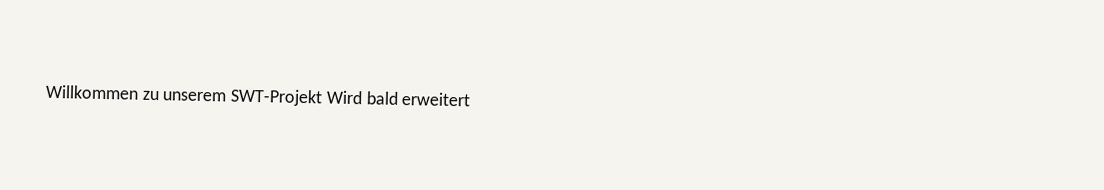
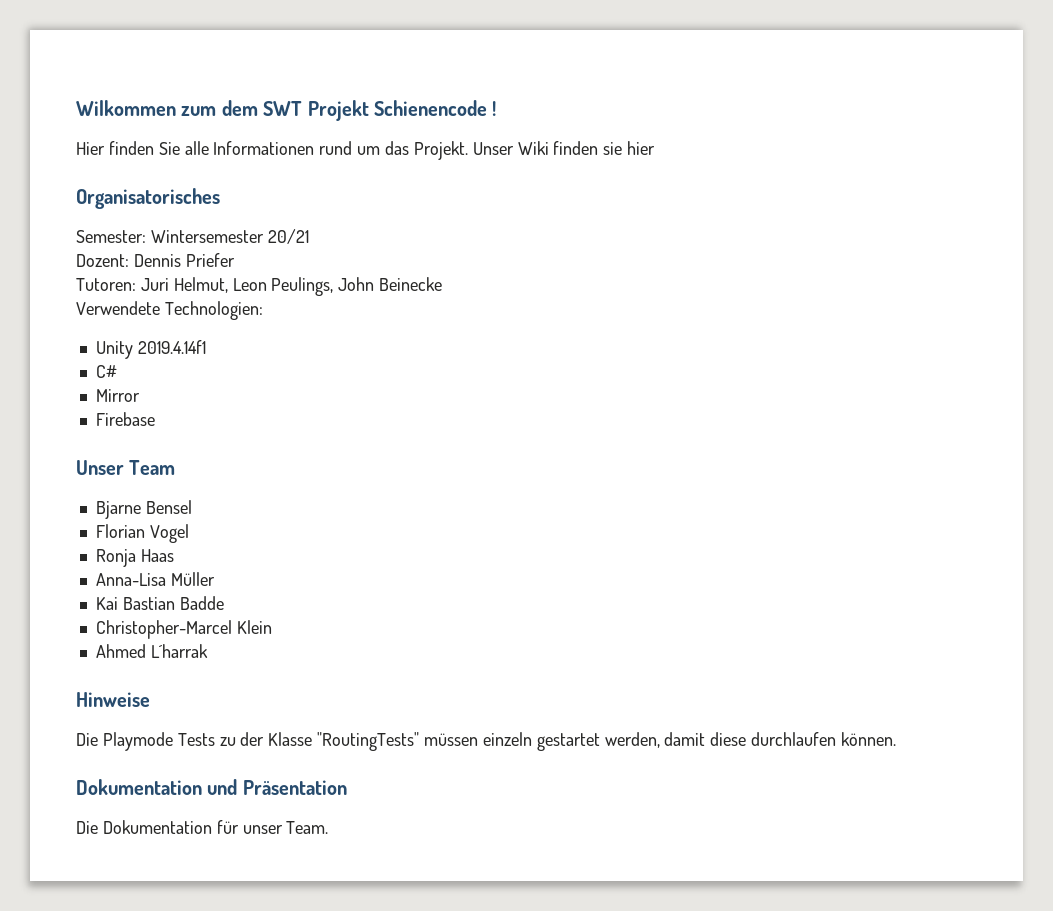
[45,84,472,107] Willkommen zu unserem SWT-Projekt Wird bald erweitert -> [76,100,497,121] [76,141,656,160] [76,188,220,209] [76,229,309,244] [76,253,235,267] [76,277,443,296] [76,301,263,320] [95,340,206,359] [95,365,117,378] [95,389,140,402] [95,412,155,426] [76,460,176,475] [95,500,192,519] [95,524,189,543] [95,549,174,567] [95,572,215,586] [95,596,224,610] [95,620,272,639] [95,644,208,658] [76,692,150,707] [76,732,897,751] [76,779,347,795] [76,820,329,834] Wilkommen zum dem SWT Projekt Schienencode ! // Hier finden Sie alle Informationen rund um das Projekt. Unser Wiki finden sie hier // Organisatorisches // Semester: Wintersemester 20/21 // Dozent: Dennis Priefer // Tutoren: Juri Helmut, Leon Peulings, John Beinecke // Verwendete Technologien: // Unity 2019.4.14f1 // C# // Mirror // Firebase // Unser Team // Bjarne Bensel // Florian Vogel // Ronja Haas // Anna-Lisa Müller // Kai Bastian Badde // Christopher-Marcel Klein // Ahmed L´harrak // Hinweise // Die Playmode Tests zu der Klasse "RoutingTests" müssen einzeln gestartet werden, damit diese durchlaufen können. // Dokumentation und Präsentation // Die Dokumentation für unser Team.

